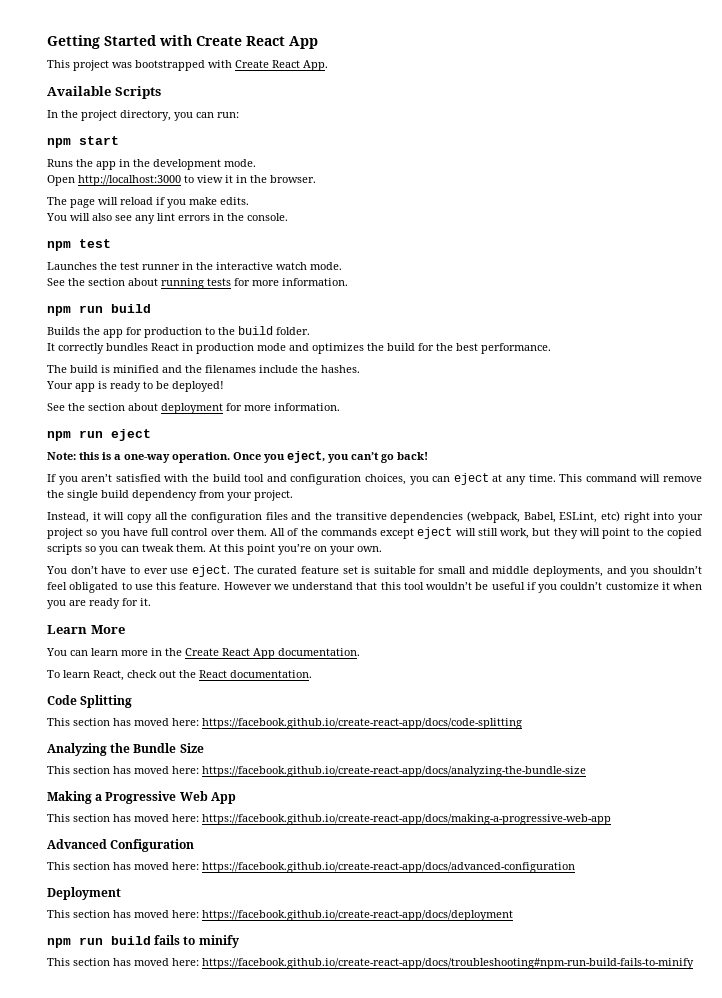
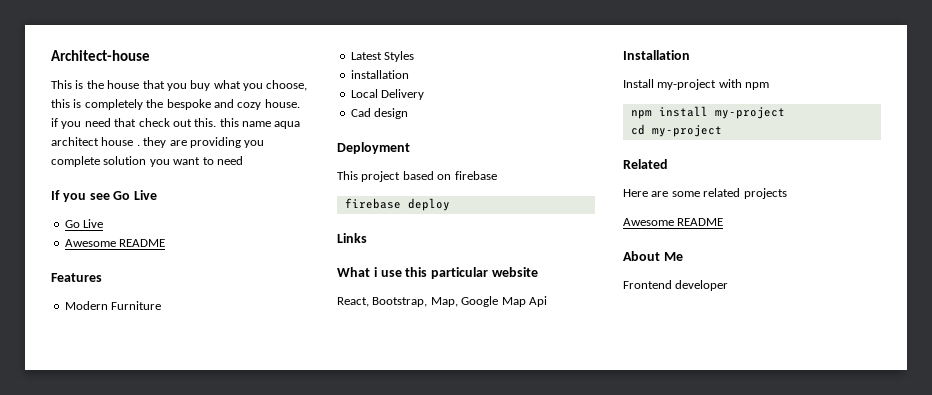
[47,35,318,49] [47,60,328,71] [47,86,161,99] [47,110,239,121] [47,136,119,148] [47,159,256,170] [47,175,316,186] [47,197,249,208] [46,213,288,224] [47,239,111,251] [47,262,342,270] [47,278,348,289] [47,304,151,316] [47,326,310,338] [47,343,551,354] [47,365,360,373] [46,381,224,392] [47,403,340,414] [47,429,151,441] [47,451,428,463] [47,473,703,485] [47,490,293,501] [47,511,703,523] [47,527,702,539] [47,544,382,555] [46,565,702,577] [47,582,702,593] [47,598,151,609] [47,625,125,634] [46,648,360,659] [47,670,312,681] [47,695,133,708] [47,718,522,729] [47,743,204,756] [47,766,586,777] [47,791,236,804] [47,814,611,825] [47,839,195,852] [47,862,575,873] [47,887,121,900] [47,910,513,921] [47,935,239,948] [47,958,694,969] Getting Started with Create React App // This project was bootstrapped with Create React App. // Available Scripts // In the project directory, you can run: // npm start // Runs the app in the development mode. // Open http://localhost:3000 to view it in the browser. // The page will reload if you make edits. // You will also see any lint errors in the console. // npm test // Launches the test runner in the interactive watch mode. // See the section about running tests for more information. // npm run build // Builds the app for production to the build folder. // It correctly bundles React in production mode and optimizes the build for the best performance. // The build is minified and the filenames include the hashes. // Your app is ready to be deployed! // See the section about deployment for more information. // npm run eject // Note: this is a one-way operation. Once you eject, you can’t go back! // If you aren’t satisfied with the build tool and configuration choices, you can eject at any time. This command will remove the single build dependency from your project. // Instead, it will copy all the configuration files and the transitive dependencies (webpack, Babel, ESLint, etc) right into your project so you have full control over them. All of the commands except eject will still work, but they will point to the copied scripts so you can tweak them. At this point you’re on your own. // You don’t have to ever use eject. The curated feature set is suitable for small and middle deployments, and you shouldn’t feel obligated to use this feature. However we understand that this tool wouldn’t be useful if you couldn’t customize it when you are ready for it. // Learn More // You can learn more in the Create React App documentation. // To learn React, check out the React documentation. // Code Splitting // This section has moved here: https://facebook.github.io/create-react-app/docs/code-splitting // Analyzing the Bundle Size // This section has moved here: https://facebook.github.io/create-react-app/docs/analyzing-the-bundle-size // Making a Progressive Web App // This section has moved here: https://facebook.github.io/create-react-app/docs/making-a-progressive-web-app // Advanced Configuration // This section has moved here: https://facebook.github.io/create-react-app/docs/advanced-configuration // Deployment // This section has moved here: https://facebook.github.io/create-react-app/docs/deployment // npm run build fails to minify // This section has moved here: https://facebook.github.io/create-react-app/docs/troubleshooting#npm-run-build-fails-to-minify -> [51,50,150,61] [51,80,308,91] [51,99,300,110] [51,118,301,129] [51,137,265,148] [51,156,243,167] [51,190,158,202] [64,219,104,228] [64,239,166,247] [51,273,102,282] [64,301,162,310] [350,51,415,62] [350,70,409,79] [350,89,425,100] [350,108,409,119] [337,142,410,154] [337,171,497,182] [344,198,450,211] [337,233,367,243] [337,267,538,279] [337,296,547,307] [623,50,690,60] [623,79,770,90] [630,106,785,119] [630,124,722,137] [623,159,668,169] [623,188,787,199] [623,218,724,226] [623,251,683,261] [623,280,729,291] Architect-house // This is the house that you buy what you choose, this is completely the bespoke and cozy house. if you need that check out this. this name aqua architect house . they are providing you complete solution you want to need // If you see Go Live // Go Live // Awesome README // Features // Modern Furniture // Latest Styles // installation // Local Delivery // Cad design // Deployment // This project based on firebase // firebase deploy // Links // What i use this particular website // React, Bootstrap, Map, Google Map Api // Installation // Install my-project with npm // npm install my-project // cd my-project // Related // Here are some related projects // Awesome README // About Me // Frontend developer

